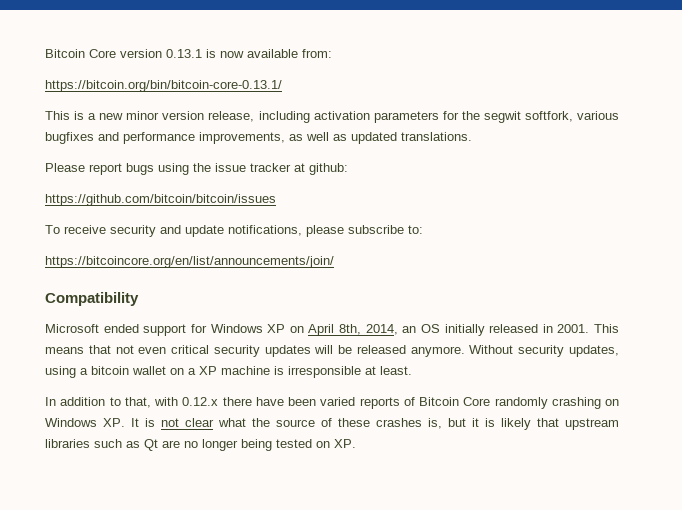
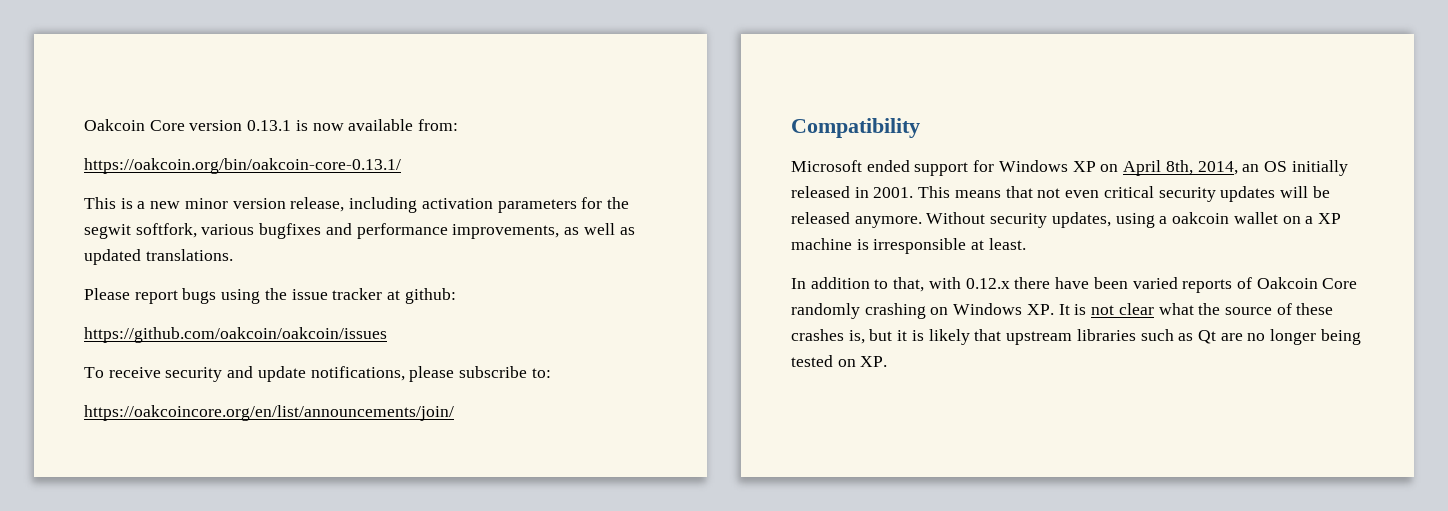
[45,49,85,58] Bitcoin -> [84,119,145,131] Oakcoin
[45,80,282,92] https://bitcoin.org/bin/bitcoin-core-0.13.1/ -> [84,158,401,174] https://oakcoin.org/bin/oakcoin-core-0.13.1/
[45,194,276,206] https://github.com/bitcoin/bitcoin/issues -> [84,327,387,343] https://github.com/oakcoin/oakcoin/issues
[45,256,334,268] https://bitcoincore.org/en/list/announcements/join/ -> [84,405,454,421] https://oakcoincore.org/en/list/announcements/join/
[91,366,129,375] bitcoin -> [1172,212,1230,224] oakcoin
[419,397,459,406] Bitcoin -> [1256,277,1318,289] Oakcoin

